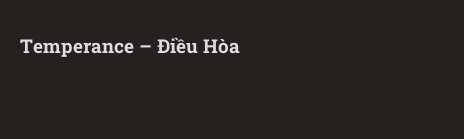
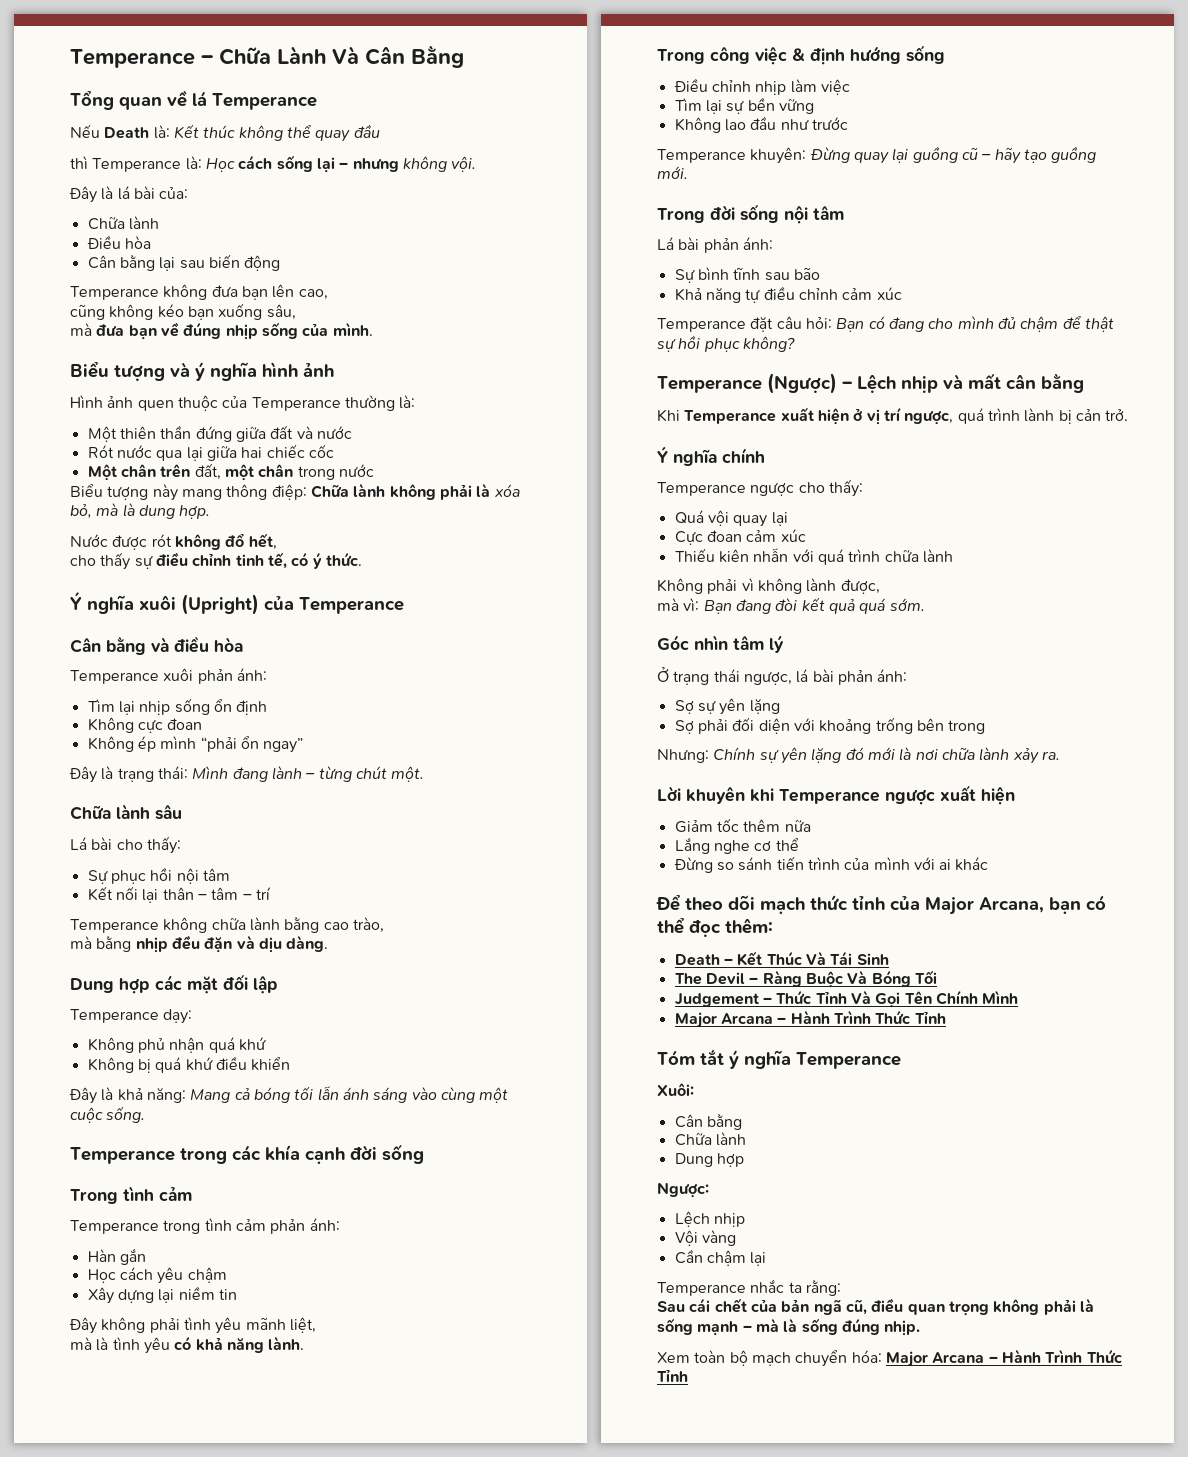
[157,37,241,54] Điều Hòa -> [219,45,464,68] [70,90,317,110] [70,124,380,142] [70,155,477,173] [69,186,189,203] [87,216,159,230] [86,235,151,249] [87,254,281,271] [70,284,328,300] [70,303,296,320] [70,322,373,340] [70,362,334,381] [70,395,416,411] [87,425,352,442] [87,444,334,461] [87,463,374,481] [70,483,520,501] [70,503,211,519] [70,533,277,550] [70,552,362,570] [70,591,404,615] [70,636,243,655] [70,668,267,684] [87,698,268,715] [87,717,203,733] [87,736,304,753] [69,766,425,783] [70,804,182,820] [70,836,181,854] [87,867,230,884] [87,886,271,903] [70,916,384,933] [70,935,329,953] [70,974,278,994] [70,1009,193,1024] [87,1037,266,1053] [87,1056,291,1073] [69,1086,509,1104] [70,1106,146,1123] [70,1144,424,1164] [70,1186,192,1204] [70,1218,340,1234] [87,1248,146,1265] [87,1267,227,1284] [87,1286,237,1304] [69,1317,316,1334] [70,1336,305,1354] [657,45,945,65] [673,78,850,95] [674,97,814,114] [674,116,848,133] [657,146,1097,164] [657,166,688,179] [657,204,844,224] [657,237,773,253] [674,267,820,283] [674,286,902,303] [657,316,1114,332] [657,335,795,352] [657,373,1084,394] [657,407,1129,425] [657,446,765,466] [657,479,863,497] [674,510,788,527] [674,529,806,545] [674,548,953,565] [657,578,880,594] [657,597,925,614] [657,635,784,653] [657,667,908,685] [674,698,780,715] [674,717,986,734] [657,747,1060,764] [657,785,1015,805] [674,818,811,833] [674,837,799,854] [673,856,989,873] [656,895,1106,915] [657,918,773,937] [674,951,889,966] [674,970,937,988] [674,990,1019,1008] [674,1010,946,1028] [657,1049,901,1069] [657,1083,694,1096] [674,1113,742,1130] [674,1132,746,1146] [674,1153,744,1167] [657,1182,709,1198] [674,1211,745,1227] [674,1230,736,1246] [674,1249,767,1266] [657,1279,841,1296] [657,1298,1094,1316] [657,1318,921,1336] [657,1349,1123,1367] [657,1369,688,1382] Chữa Lành Và Cân Bằng // Tổng quan về lá Temperance // Nếu Death là: Kết thúc không thể quay đầu // thì Temperance là: Học cách sống lại – nhưng không vội. // Đây là lá bài của: // Chữa lành // Điều hòa // Cân bằng lại sau biến động // Temperance không đưa bạn lên cao, // cũng không kéo bạn xuống sâu, // mà đưa bạn về đúng nhịp sống của mình. // Biểu tượng và ý nghĩa hình ảnh // Hình ảnh quen thuộc của Temperance thường là: // Một thiên thần đứng giữa đất và nước // Rót nước qua lại giữa hai chiếc cốc // Một chân trên đất, một chân trong nước // Biểu tượng này mang thông điệp: Chữa lành không phải là xóa bỏ, mà là dung hợp. // Nước được rót không đổ hết, // cho thấy sự điều chỉnh tinh tế, có ý thức. // Ý nghĩa xuôi (Upright) của Temperance // Cân bằng và điều hòa // Temperance xuôi phản ánh: // Tìm lại nhịp sống ổn định // Không cực đoan // Không ép mình “phải ổn ngay” // Đây là trạng thái: Mình đang lành – từng chút một. // Chữa lành sâu // Lá bài cho thấy: // Sự phục hồi nội tâm // Kết nối lại thân – tâm – trí // Temperance không chữa lành bằng cao trào, // mà bằng nhịp đều đặn và dịu dàng. // Dung hợp các mặt đối lập // Temperance dạy: // Không phủ nhận quá khứ // Không bị quá khứ điều khiển // Đây là khả năng: Mang cả bóng tối lẫn ánh sáng vào cùng một cuộc sống. // Temperance trong các khía cạnh đời sống // Trong tình cảm // Temperance trong tình cảm phản ánh: // Hàn gắn // Học cách yêu chậm // Xây dựng lại niềm tin // Đây không phải tình yêu mãnh liệt, // mà là tình yêu có khả năng lành. // Trong công việc & định hướng sống // Điều chỉnh nhịp làm việc // Tìm lại sự bền vững // Không lao đầu như trước // Temperance khuyên: Đừng quay lại guồng cũ – hãy tạo guồng mới. // Trong đời sống nội tâm // Lá bài phản ánh: // Sự bình tĩnh sau bão // Khả năng tự điều chỉnh cảm xúc // Temperance đặt câu hỏi: Bạn có đang cho mình đủ chậm để thật sự hồi phục không? // Temperance (Ngược) – Lệch nhịp và mất cân bằng // Khi Temperance xuất hiện ở vị trí ngược, quá trình lành bị cản trở. // Ý nghĩa chính // Temperance ngược cho thấy: // Quá vội quay lại // Cực đoan cảm xúc // Thiếu kiên nhẫn với quá trình chữa lành // Không phải vì không lành được, // mà vì: Bạn đang đòi kết quả quá sớm. // Góc nhìn tâm lý // Ở trạng thái ngược, lá bài phản ánh: // Sợ sự yên lặng // Sợ phải đối diện với khoảng trống bên trong // Nhưng: Chính sự yên lặng đó mới là nơi chữa lành xảy ra. // Lời khuyên khi Temperance ngược xuất hiện // Giảm tốc thêm nữa // Lắng nghe cơ thể // Đừng so sánh tiến trình của mình với ai khác // Để theo dõi mạch thức tỉnh của Major Arcana, bạn có thể đọc thêm: // Death – Kết Thúc Và Tái Sinh // The Devil – Ràng Buộc Và Bóng Tối // Judgement – Thức Tỉnh Và Gọi Tên Chính Mình // Major Arcana – Hành Trình Thức Tỉnh // Tóm tắt ý nghĩa Temperance // Xuôi: // Cân bằng // Chữa lành // Dung hợp // Ngược: // Lệch nhịp // Vội vàng // Cần chậm lại // Temperance nhắc ta rằng: // Sau cái chết của bản ngã cũ, điều quan trọng không phải là sống mạnh – mà là sống đúng nhịp. // Xem toàn bộ mạch chuyển hóa: Major Arcana – Hành Trình Thức Tỉnh

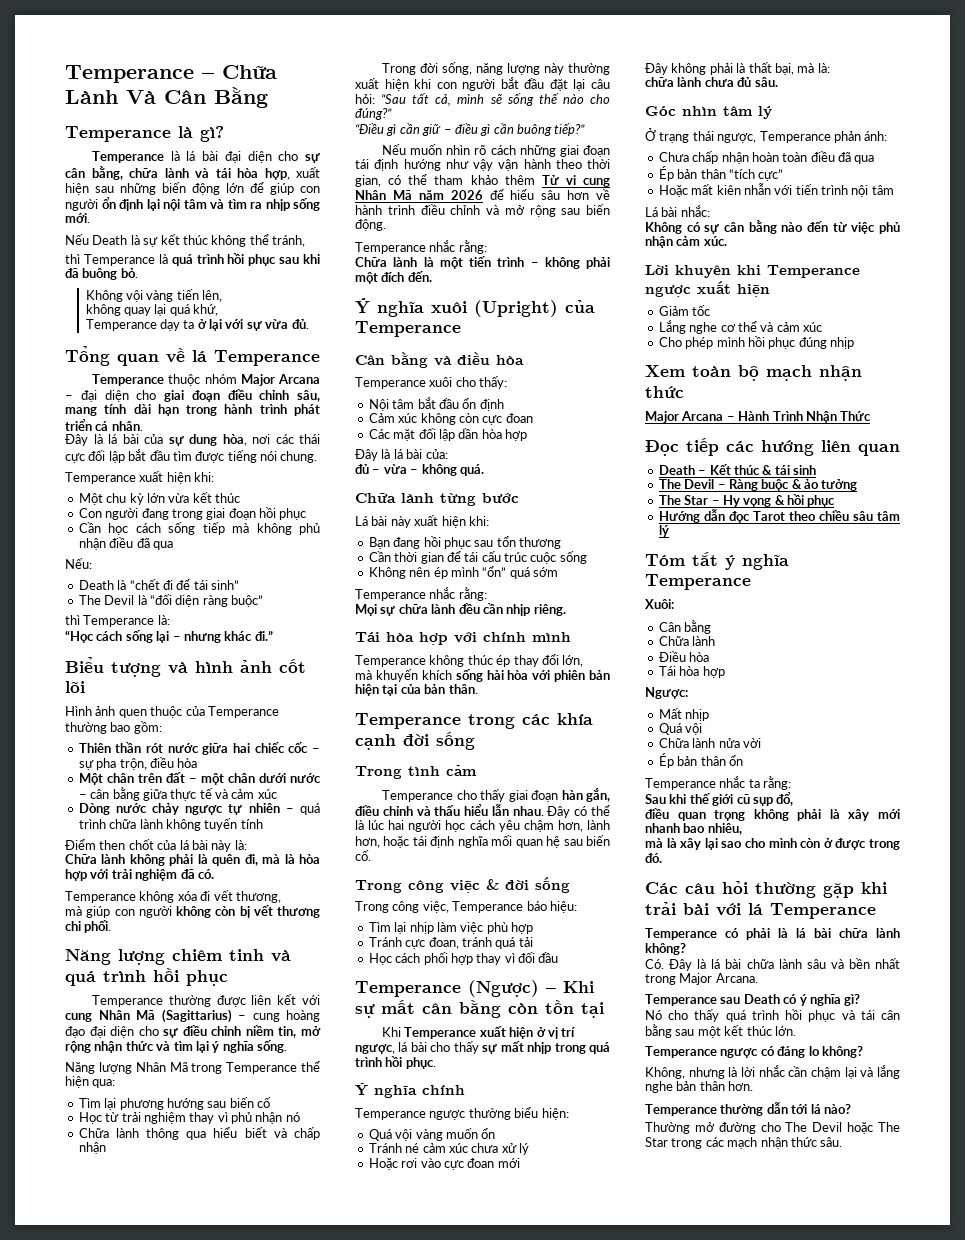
(464, 56) none -> [65,126,224,142] [92,151,320,163] [65,166,320,180] [65,182,320,195] [65,197,320,211] [65,213,90,223] [65,234,305,247] [65,253,320,266] [65,268,138,280] [85,289,223,302] [85,304,219,316] [85,319,309,331] // Temperance là gì? // Temperance là lá bài đại diện cho sự cân bằng, chữa lành và tái hòa hợp, xuất hiện sau những biến động lớn để giúp con người ổn định lại nội tâm và tìm ra nhịp sống mới. // Nếu Death là sự kết thúc không thể tránh, // thì Temperance là quá trình hồi phục sau khi đã buông bỏ. // Không vội vàng tiến lên, // không quay lại quá khứ, // Temperance dạy ta ở lại với sự vừa đủ.
[70,124,380,142] Nếu Death là: Kết thúc không thể quay đầu -> [92,374,320,386] [65,389,320,402] [65,404,320,416] [65,419,143,431] [65,434,320,446] [65,449,318,463] [65,471,215,484] [78,492,240,505] [78,507,307,520] [78,522,320,535] [78,537,173,550] [65,558,92,569] [78,579,239,590] [78,594,263,607] Temperance thuộc nhóm Major Arcana – đại diện cho giai đoạn điều chỉnh sâu, mang tính dài hạn trong hành trình phát triển cá nhân. // Đây là lá bài của sự dung hòa, nơi các thái cực đối lập bắt đầu tìm được tiếng nói chung. // Temperance xuất hiện khi: // Một chu kỳ lớn vừa kết thúc // Con người đang trong giai đoạn hồi phục // Cần học cách sống tiếp mà không phủ nhận điều đã qua // Nếu: // Death là “chết đi để tái sinh” // The Devil là “đối diện ràng buộc”
[205,158,235,172] Học -> [65,630,94,643] // “Học
[402,156,477,172] [69,186,189,203] [87,216,159,230] [86,235,151,249] [87,254,281,271] [70,284,328,300] [70,303,296,320] [70,322,373,340] không vội. // Đây là lá bài của: // Chữa lành // Điều hòa // Cân bằng lại sau biến động // Temperance không đưa bạn lên cao, // cũng không kéo bạn xuống sâu, // mà đưa bạn về đúng nhịp sống của mình. -> [224,631,273,641] khác đi.”
[195,362,257,381] ý nghĩa -> (188, 667) none
(334, 370) none -> [279,659,306,673] [65,681,85,693] cốt lõi
[399,395,416,409] [87,425,352,442] [87,444,334,461] là: // Một thiên thần đứng giữa đất và nước // Rót nước qua lại giữa hai chiếc cốc -> [110,721,162,734] [78,742,320,755] [78,757,198,770] bao gồm: // Thiên thần rót nước giữa hai chiếc cốc – sự pha trộn, điều hòa
[194,463,221,480] đất, -> [165,772,197,783] đất –
[297,464,374,480] [70,484,307,501] trong nước // Biểu tượng này mang thông điệp: -> [258,773,321,783] [78,787,277,801] [78,803,320,815] [78,818,263,831] [65,839,247,852] dưới nước – cân bằng giữa thực tế và cảm xúc // Dòng nước chảy ngược tự nhiên – quá trình chữa lành không tuyến tính // Điểm then chốt của lá bài này là: //
[494,484,520,497] [70,503,211,519] [70,533,277,550] [70,552,362,570] xóa bỏ, mà là dung hợp. // Nước được rót không đổ hết, // cho thấy sự điều chỉnh tinh tế, có ý thức. -> [212,854,321,866] [65,869,214,881] [65,890,281,903] [65,905,320,918] [65,920,112,933] [65,949,291,965] [65,968,228,986] [92,994,321,1007] [65,1009,320,1023] [65,1025,321,1038] [65,1040,287,1053] [65,1061,320,1074] [65,1076,116,1088] [78,1097,271,1110] [78,1112,300,1124] [78,1127,320,1140] [78,1142,106,1154] [382,62,610,75] [355,77,610,91] [355,93,610,106] [355,108,392,120] [355,123,586,136] [382,144,610,157] [355,159,610,171] [355,174,610,187] [355,189,610,200] [355,204,610,217] [355,219,386,231] [355,240,487,254] [355,256,610,269] [355,271,432,284] quên đi, mà là hòa hợp với trải nghiệm đã có. // Temperance không xóa đi vết thương, // mà giúp con người không còn bị vết thương chi phối. // Năng lượng chiêm tinh và quá trình hồi phục // Temperance thường được liên kết với cung Nhân Mã (Sagittarius) – cung hoàng đạo đại diện cho sự điều chỉnh niềm tin, mở rộng nhận thức và tìm lại ý nghĩa sống. // Năng lượng Nhân Mã trong Temperance thể hiện qua: // Tìm lại phương hướng sau biến cố // Học từ trải nghiệm thay vì phủ nhận nó // Chữa lành thông qua hiểu biết và chấp nhận // Trong đời sống, năng lượng này thường xuất hiện khi con người bắt đầu đặt lại câu hỏi: “Sau tất cả, mình sẽ sống thế nào cho đúng?” // “Điều gì cần giữ – điều gì cần buông tiếp?” // Nếu muốn nhìn rõ cách những giai đoạn tái định hướng như vậy vận hành theo thời gian, có thể tham khảo thêm Tử vi cung Nhân Mã năm 2026 để hiểu sâu hơn về hành trình điều chỉnh và mở rộng sau biến động. // Temperance nhắc rằng: // Chữa lành là một tiến trình – không phải một đích đến.
[197,668,267,684] [87,698,268,715] [87,717,203,733] [87,736,304,753] [69,766,425,783] [70,804,182,820] [70,836,181,854] [87,867,230,884] [87,886,271,903] [70,916,384,933] [70,935,329,953] [70,974,278,994] [70,1009,193,1024] [87,1037,266,1053] [87,1056,291,1073] [69,1086,509,1104] [70,1106,146,1123] phản ánh: // Tìm lại nhịp sống ổn định // Không cực đoan // Không ép mình “phải ổn ngay” // Đây là trạng thái: Mình đang lành – từng chút một. // Chữa lành sâu // Lá bài cho thấy: // Sự phục hồi nội tâm // Kết nối lại thân – tâm – trí // Temperance không chữa lành bằng cao trào, // mà bằng nhịp đều đặn và dịu dàng. // Dung hợp các mặt đối lập // Temperance dạy: // Không phủ nhận quá khứ // Không bị quá khứ điều khiển // Đây là khả năng: Mang cả bóng tối lẫn ánh sáng vào cùng một cuộc sống. -> [455,376,508,389] [368,397,504,411] [368,413,533,425] [368,428,527,441] [355,449,448,461] [355,464,484,476] [355,493,519,506] [355,515,489,528] [368,536,561,549] [368,551,587,564] [368,566,558,579] [355,587,487,601] [355,603,566,616] [355,632,571,645] [355,654,584,667] [355,669,610,682] [355,684,478,696] cho thấy: // Nội tâm bắt đầu ổn định // Cảm xúc không còn cực đoan // Các mặt đối lập dần hòa hợp // Đây là lá bài của: // đủ – vừa – không quá. // Chữa lành từng bước // Lá bài này xuất hiện khi: // Bạn đang hồi phục sau tổn thương // Cần thời gian để tái cấu trúc cuộc sống // Không nên ép mình “ổn” quá sớm // Temperance nhắc rằng: // Mọi sự chữa lành đều cần nhịp riêng. // Tái hòa hợp với chính mình // Temperance không thúc ép thay đổi lớn, // mà khuyến khích sống hài hòa với phiên bản hiện tại của bản thân.
[163,1218,340,1234] [87,1248,146,1265] [87,1267,227,1284] [87,1286,237,1304] [69,1317,316,1334] [70,1336,305,1354] trong tình cảm phản ánh: // Hàn gắn // Học cách yêu chậm // Xây dựng lại niềm tin // Đây không phải tình yêu mãnh liệt, // mà là tình yêu có khả năng lành. -> [456,788,610,802] [355,804,610,818] [355,820,610,832] [355,835,610,848] [355,850,371,861] cho thấy giai đoạn hàn gắn, điều chỉnh và thấu hiểu lẫn nhau. Đây có thể là lúc hai người học cách yêu chậm hơn, lành hơn, hoặc tái định nghĩa mối quan hệ sau biến cố.
[810,45,945,65] [673,78,850,95] [674,97,814,114] [674,116,848,133] [657,146,1097,164] [657,166,688,179] [657,204,844,224] [657,237,773,253] [674,267,820,283] [674,286,902,303] [657,316,1114,332] [657,335,795,352] định hướng sống // Điều chỉnh nhịp làm việc // Tìm lại sự bền vững // Không lao đầu như trước // Temperance khuyên: Đừng quay lại guồng cũ – hãy tạo guồng mới. // Trong đời sống nội tâm // Lá bài phản ánh: // Sự bình tĩnh sau bão // Khả năng tự điều chỉnh cảm xúc // Temperance đặt câu hỏi: Bạn có đang cho mình đủ chậm để thật sự hồi phục không? -> [505,877,570,893] [355,901,577,913] [368,922,533,934] [368,937,533,949] [368,952,559,965] đời sống // Trong công việc, Temperance báo hiệu: // Tìm lại nhịp làm việc phù hợp // Tránh cực đoan, tránh quá tải // Học cách phối hợp thay vì đối đầu
[857,374,963,393] Lệch nhịp và -> [563,981,594,993] [355,1004,375,1018] Khi sự
(1084, 383) none -> [508,1000,604,1018] còn tồn tại
[957,408,1129,424] quá trình lành bị cản trở. -> [398,1041,610,1054] [355,1056,436,1069] lá bài cho thấy sự mất nhịp trong quá trình hồi phục.
[798,479,863,497] [674,510,788,527] [674,529,806,545] [674,548,953,565] [657,578,880,594] [657,597,925,614] cho thấy: // Quá vội quay lại // Cực đoan cảm xúc // Thiếu kiên nhẫn với quá trình chữa lành // Không phải vì không lành được, // mà vì: Bạn đang đòi kết quả quá sớm. -> [468,1107,569,1120] [368,1128,496,1141] [368,1143,529,1155] [368,1158,520,1170] [645,62,830,75] [645,77,778,87] thường biểu hiện: // Quá vội vàng muốn ổn // Tránh né cảm xúc chưa xử lý // Hoặc rơi vào cực đoan mới // Đây không phải là thất bại, mà là: // chữa lành chưa đủ sâu.
[796,669,908,685] [674,698,780,715] [674,717,986,734] [657,747,1060,764] lá bài phản ánh: // Sợ sự yên lặng // Sợ phải đối diện với khoảng trống bên trong // Nhưng: Chính sự yên lặng đó mới là nơi chữa lành xảy ra. -> [759,131,888,143] [658,151,875,164] [658,166,784,181] [658,183,894,197] [645,205,710,217] [645,220,900,234] [645,236,727,248] Temperance phản ánh: // Chưa chấp nhận hoàn toàn điều đã qua // Ép bản thân “tích cực” // Hoặc mất kiên nhẫn với tiến trình nội tâm // Lá bài nhắc: // Không có sự cân bằng nào đến từ việc phủ nhận cảm xúc.
[743,819,811,832] thêm nữa -> (711, 310) none
[673,856,989,873] [656,895,1106,915] [657,918,773,937] [674,951,889,966] [674,970,937,988] [674,990,1019,1008] [674,1010,946,1028] // Đừng so sánh tiến trình của mình với ai khác // Để theo dõi mạch thức tỉnh của Major Arcana, bạn có thể đọc thêm: // Death – Kết Thúc Và Tái Sinh // The Devil – Ràng Buộc Và Bóng Tối // Judgement – Thức Tỉnh Và Gọi Tên Chính Mình // Major Arcana – Hành Trình Thức Tỉnh -> [760,322,822,332] [658,336,854,349] [645,365,862,381] [645,386,684,398] [645,411,872,423] [645,438,900,456] [658,464,816,475] [658,479,858,491] [658,494,836,507] [658,509,900,523] [658,525,669,537] và cảm xúc // Cho phép mình hồi phục đúng nhịp // Xem toàn bộ mạch nhận thức // Major Arcana – Hành Trình Nhận Thức // Đọc tiếp các hướng liên quan // Death – Kết thúc & tái sinh // The Devil – Ràng buộc & ảo tưởng // The Star – Hy vọng & hồi phục // Hướng dẫn đọc Tarot theo chiều sâu tâm lý
[674,1153,713,1167] Dung -> [658,651,710,662] [658,666,700,676] Điều hòa // Tái hòa
[674,1211,745,1227] [674,1230,736,1246] [674,1249,767,1266] Lệch nhịp // Vội vàng // Cần chậm lại -> [658,708,710,721] [658,723,703,735] [658,738,761,748] [658,753,743,768] Mất nhịp // Quá vội // Chữa lành nửa vời // Ép bản thân ổn
[689,1298,867,1315] cái chết của bản ngã cũ, -> [669,792,794,806] khi thế giới cũ sụp đổ, //
[657,1318,921,1336] [657,1349,1123,1367] [657,1369,688,1382] sống mạnh – mà là sống đúng nhịp. // Xem toàn bộ mạch chuyển hóa: Major Arcana – Hành Trình Thức Tỉnh -> [848,809,900,821] [645,823,742,835] [645,838,900,850] [645,853,662,863] [645,881,887,898] [645,902,876,919] [645,928,900,940] [645,943,686,955] [645,958,900,971] [645,973,758,985] [645,994,861,1006] [645,1009,900,1022] [645,1024,796,1038] [645,1046,863,1058] [645,1065,900,1079] [645,1081,754,1093] [645,1102,851,1116] [645,1122,900,1134] [645,1137,843,1149] xây mới nhanh bao nhiêu, // mà là xây lại sao cho mình còn ở được trong đó. // Các câu hỏi thường gặp khi trải bài với lá Temperance // Temperance có phải là lá bài chữa lành không? // Có. Đây là lá bài chữa lành sâu và bền nhất trong Major Arcana. // Temperance sau Death có ý nghĩa gì? // Nó cho thấy quá trình hồi phục và tái cân bằng sau một kết thúc lớn. // Temperance ngược có đáng lo không? // Không, nhưng là lời nhắc cần chậm lại và lắng nghe bản thân hơn. // Temperance thường dẫn tới lá nào? // Thường mở đường cho The Devil hoặc The Star trong các mạch nhận thức sâu.

